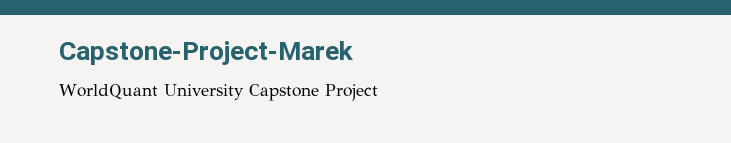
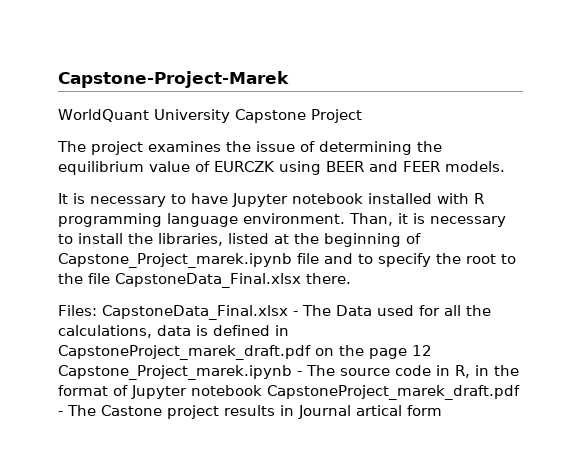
(378, 92) none -> [57,141,442,155] [58,161,505,175] [58,193,484,207] [58,213,506,227] [58,233,421,247] [58,253,516,268] [58,273,351,288] [58,305,491,320] [58,325,289,338] [58,345,432,360] [58,365,519,380] [58,385,520,400] [58,405,442,419] // The project examines the issue of determining the equilibrium value of EURCZK using BEER and FEER models. // It is necessary to have Jupyter notebook installed with R programming language environment. Than, it is necessary to install the libraries, listed at the beginning of Capstone_Project_marek.ipynb file and to specify the root to the file CapstoneData_Final.xlsx there. // Files: CapstoneData_Final.xlsx - The Data used for all the calculations, data is defined in CapstoneProject_marek_draft.pdf on the page 12 Capstone_Project_marek.ipynb - The source code in R, in the format of Jupyter notebook CapstoneProject_marek_draft.pdf - The Castone project results in Journal artical form

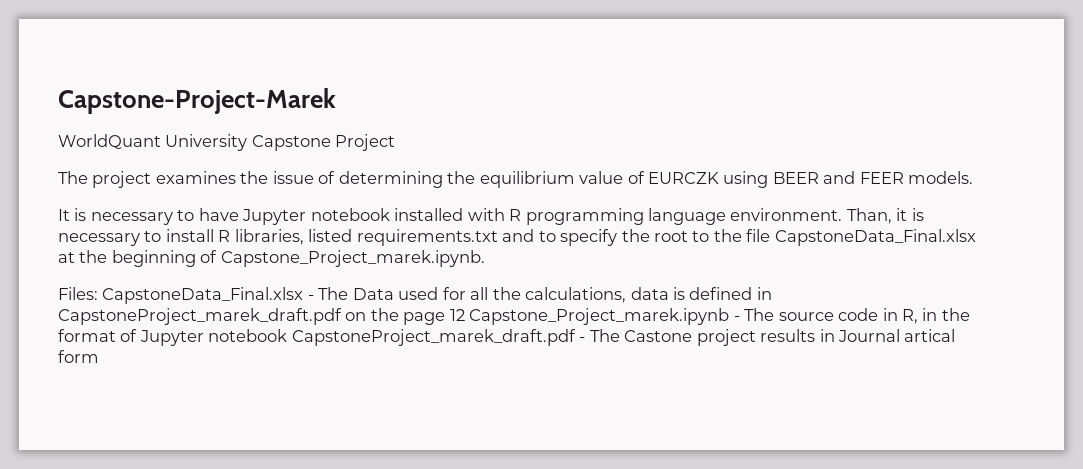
[128,233,153,244] the -> [218,230,231,242] R
[274,233,421,247] [58,253,319,268] at the beginning of Capstone_Project_marek.ipynb file -> [356,229,498,246] requirements.txt
[305,273,351,284] there. -> [58,250,485,267] at the beginning of Capstone_Project_marek.ipynb.

